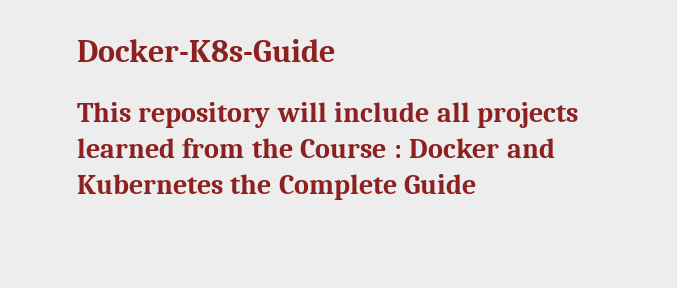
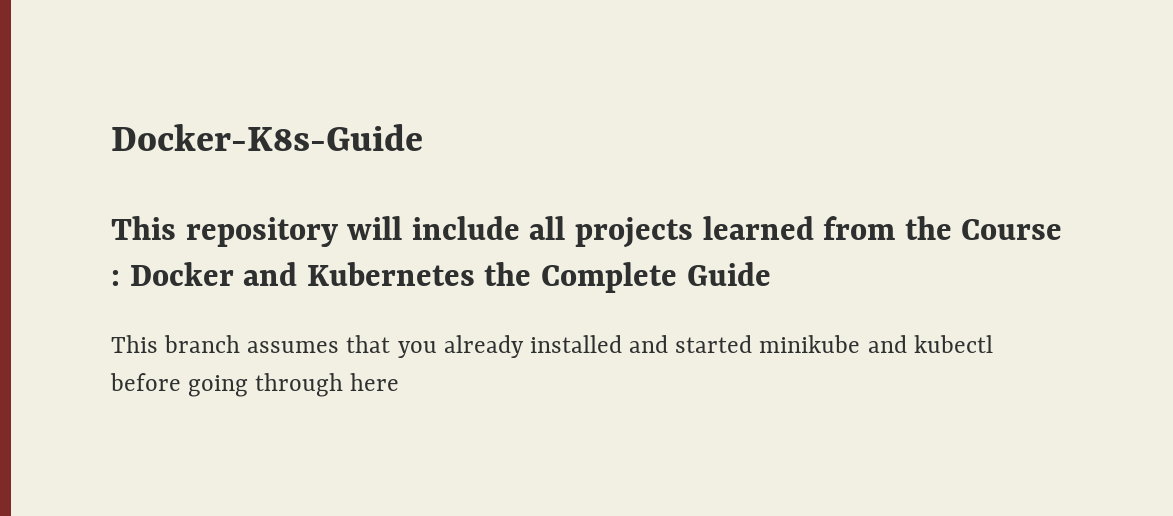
(477, 184) none -> [111,335,993,358] [110,373,400,397] // This branch assumes that you already installed and started minikube and kubectl before going through here

